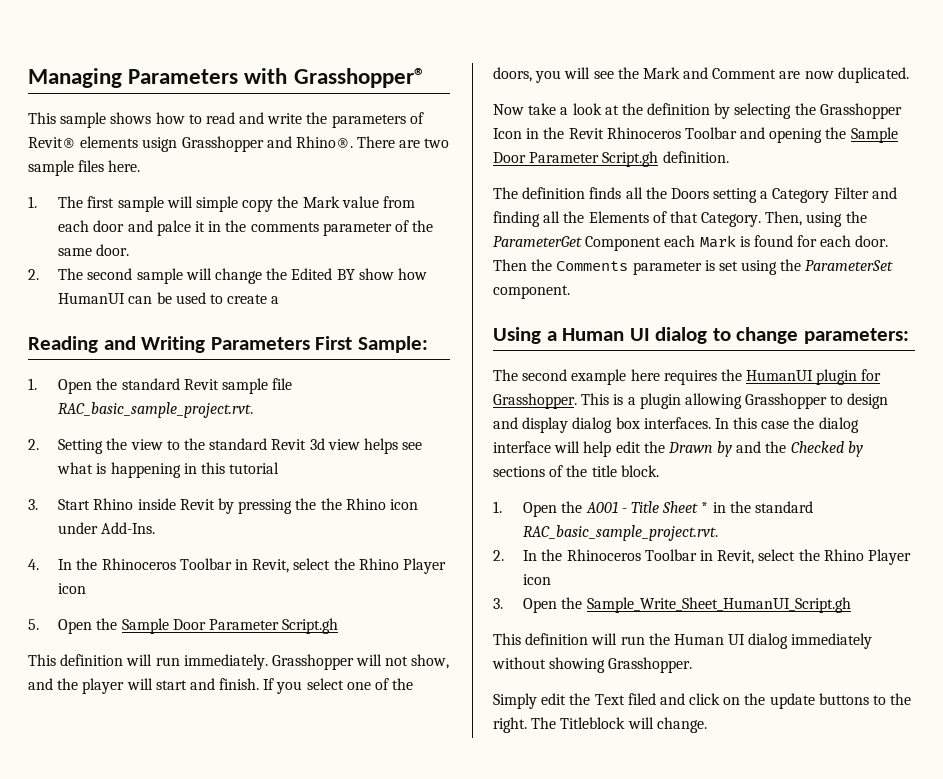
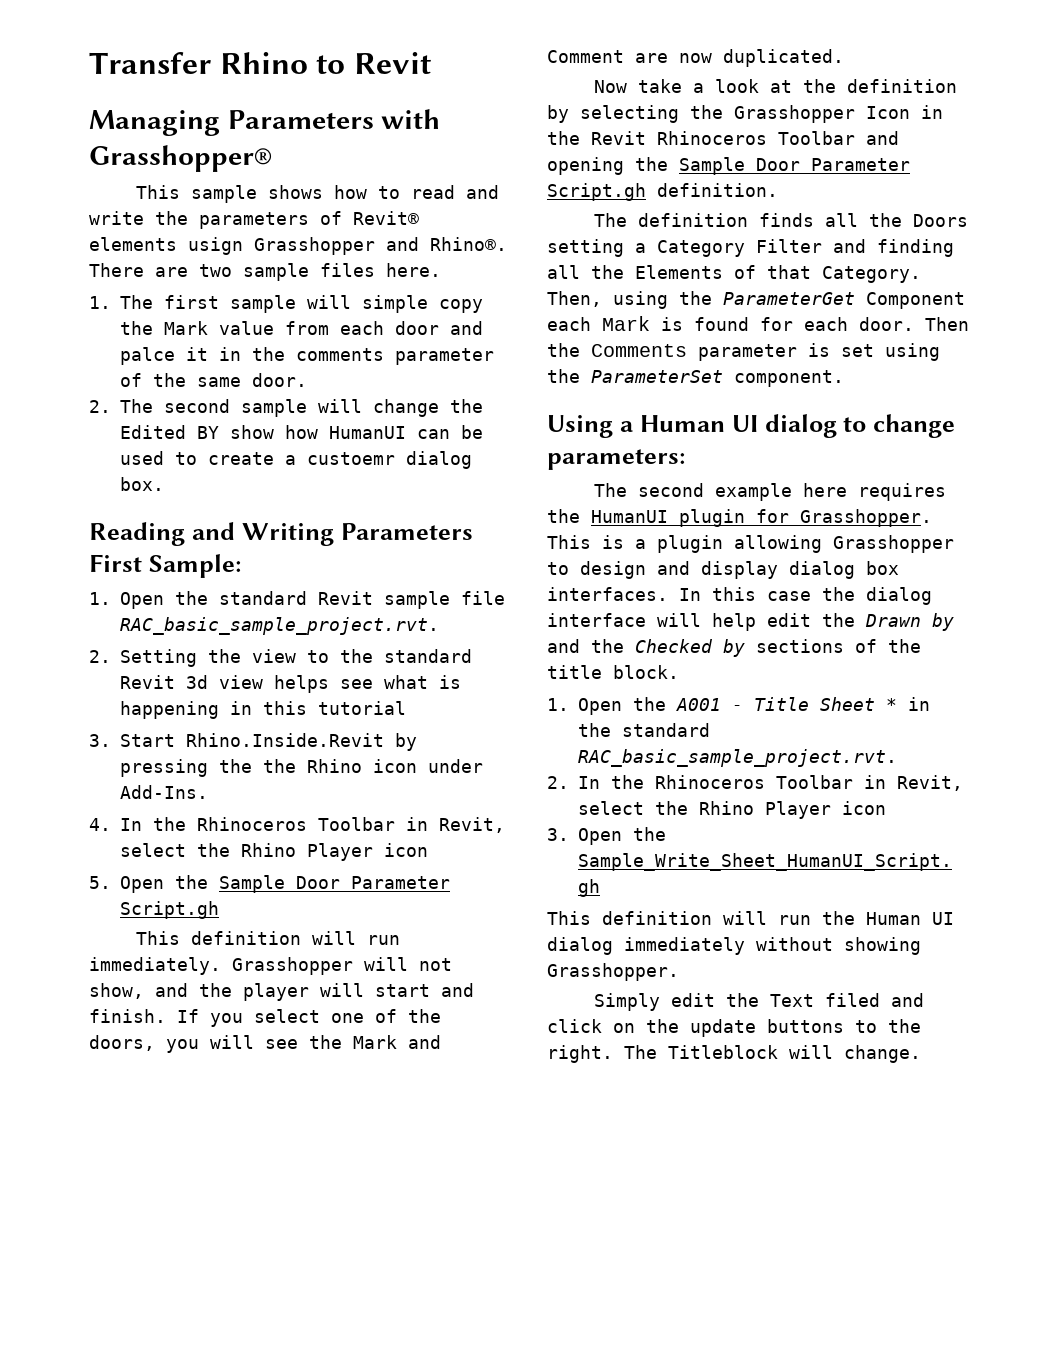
(28, 78) none -> [89,52,431,74] Transfer Rhino to Revit //
(280, 300) none -> [307,451,472,469] [120,477,164,491] custoemr dialog box.
[93,498,215,510] Rhino inside Revit -> [186,733,384,747] Rhino.Inside.Revit

